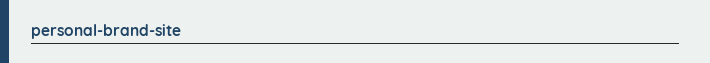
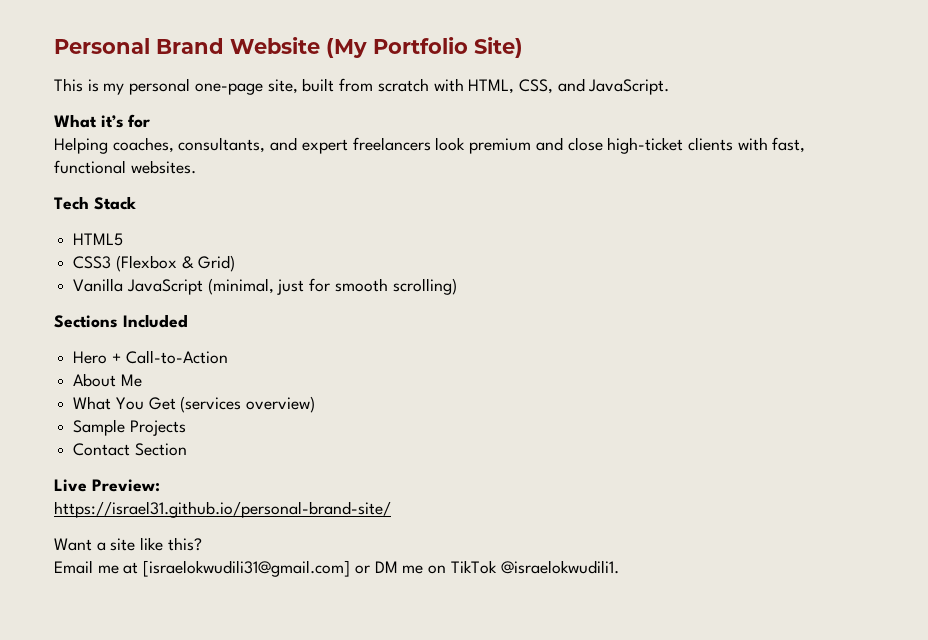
[31,24,181,39] personal-brand-site -> [54,37,523,58] [54,78,670,95] [54,114,151,128] [54,137,806,154] [54,160,196,174] [54,196,136,210] [73,233,124,246] [73,255,236,272] [73,278,457,295] [54,314,188,328] [73,350,228,364] [73,373,142,387] [73,396,316,413] [73,419,186,436] [73,443,187,456] [54,479,160,492] [54,501,391,518] [54,537,202,551] [54,560,619,577] Personal Brand Website (My Portfolio Site) // This is my personal one-page site, built from scratch with HTML, CSS, and JavaScript. // What it’s for // Helping coaches, consultants, and expert freelancers look premium and close high-ticket clients with fast, functional websites. // Tech Stack // HTML5 // CSS3 (Flexbox & Grid) // Vanilla JavaScript (minimal, just for smooth scrolling) // Sections Included // Hero + Call-to-Action // About Me // What You Get (services overview) // Sample Projects // Contact Section // Live Preview: // https://israel31.github.io/personal-brand-site/ // Want a site like this? // Email me at [israelokwudili31@gmail.com] or DM me on TikTok @israelokwudili1.

